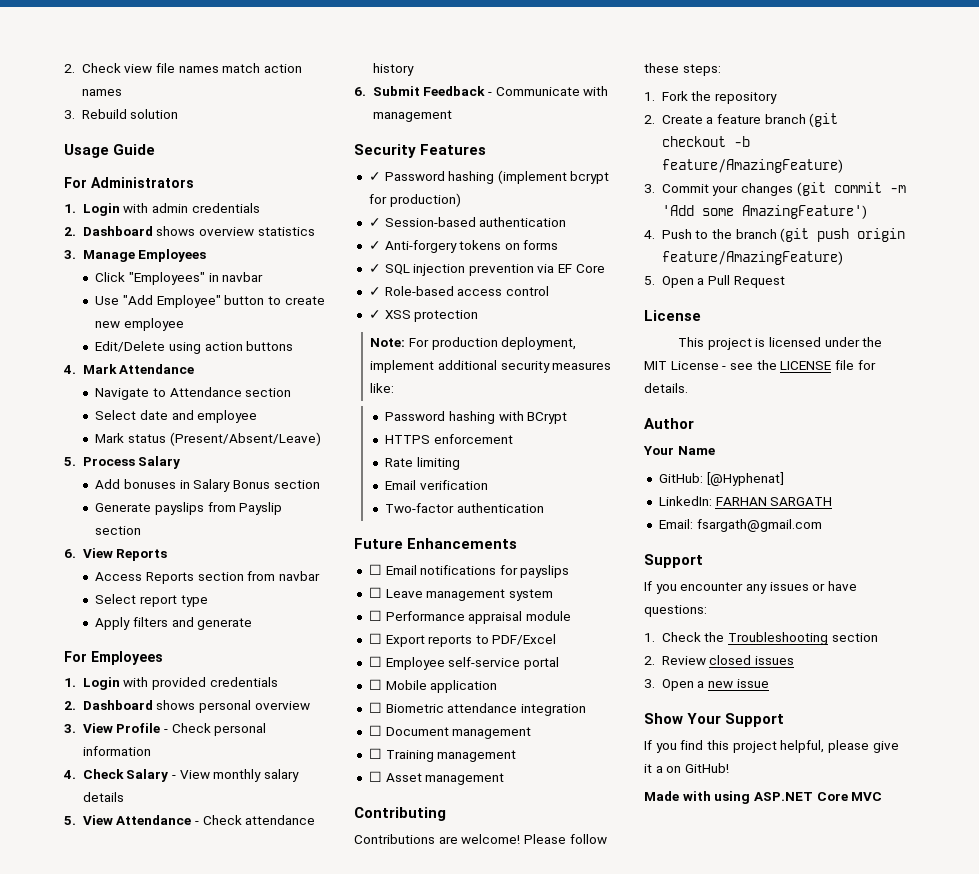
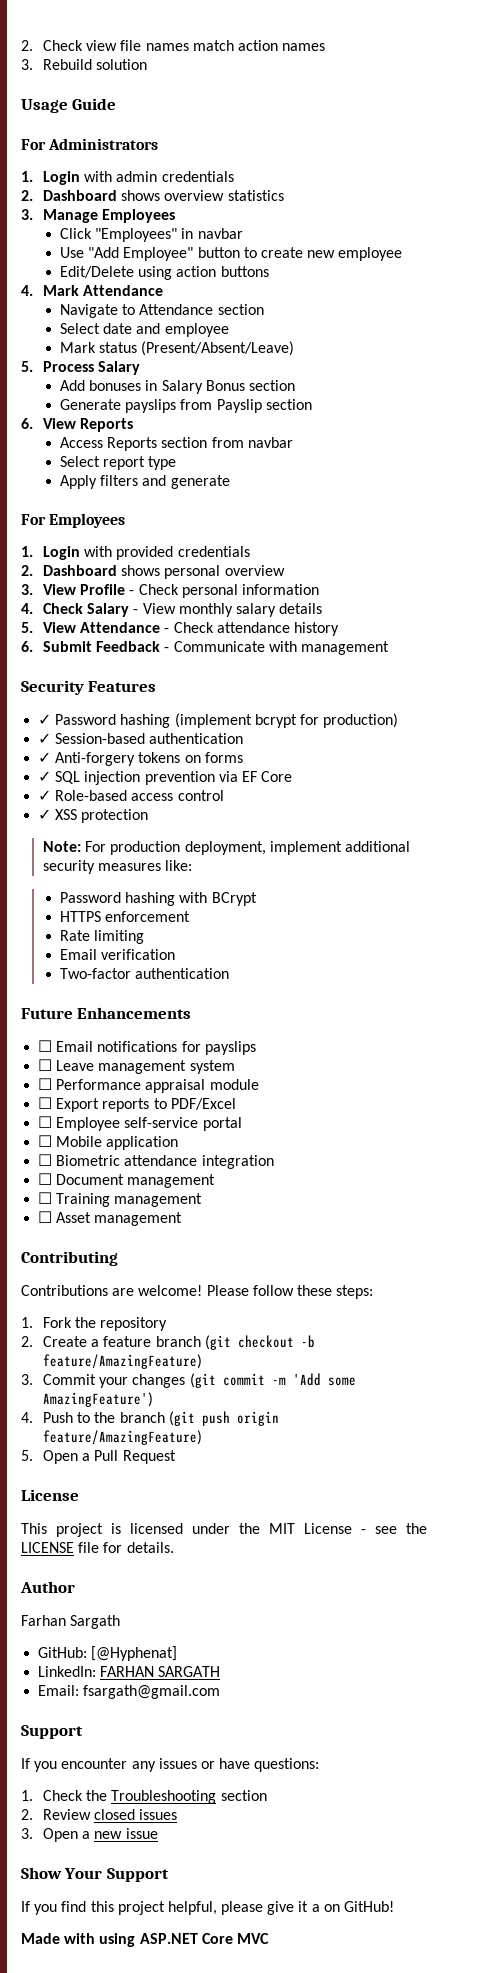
[643,446,715,455] Your Name -> [21,1615,121,1629] Farhan Sargath

